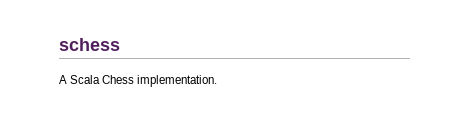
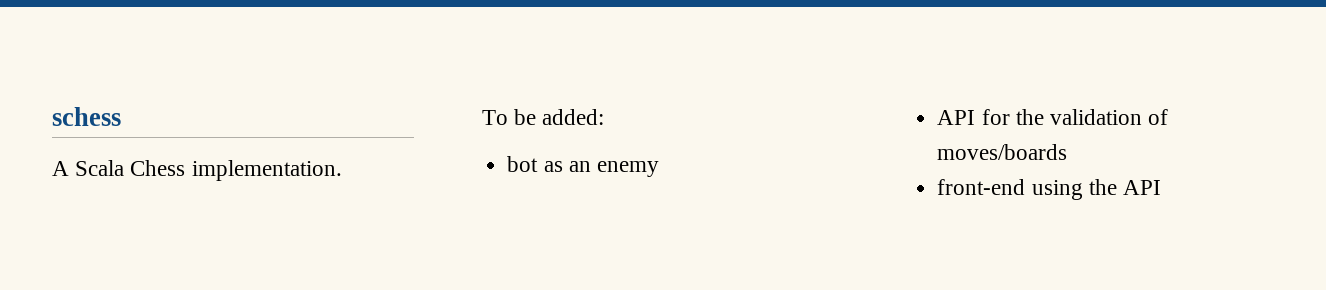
(218, 81) none -> [482,109,605,125] [507,156,659,177] [937,109,1169,125] [937,144,1068,160] [937,179,1161,200] // To be added: // bot as an enemy // API for the validation of moves/boards // front-end using the API

